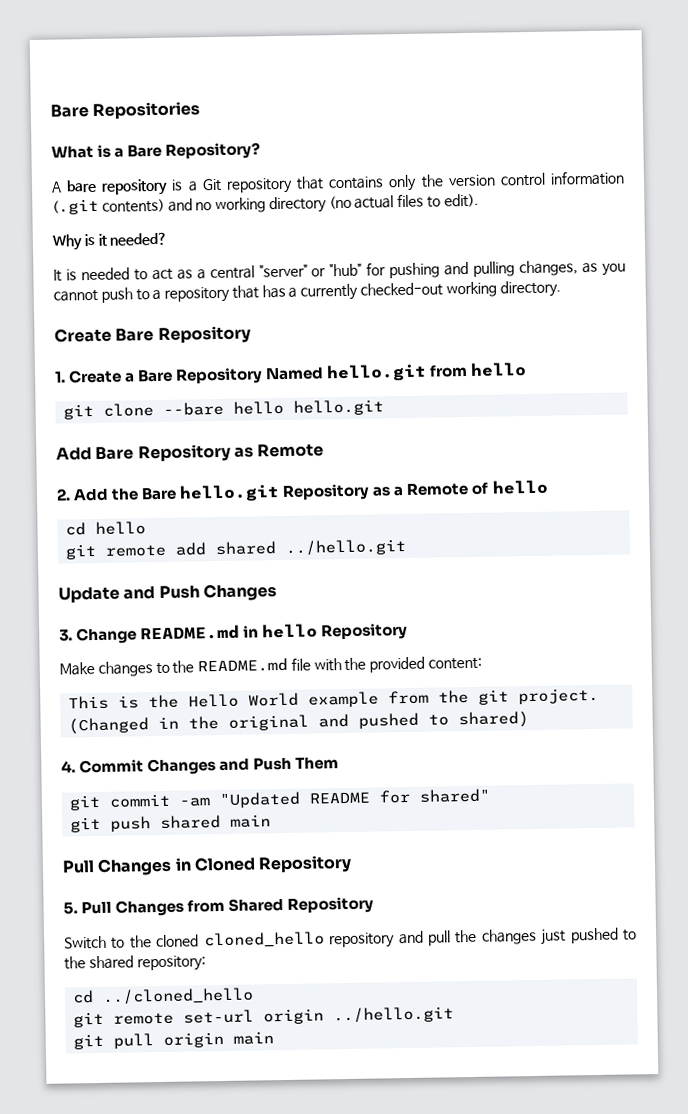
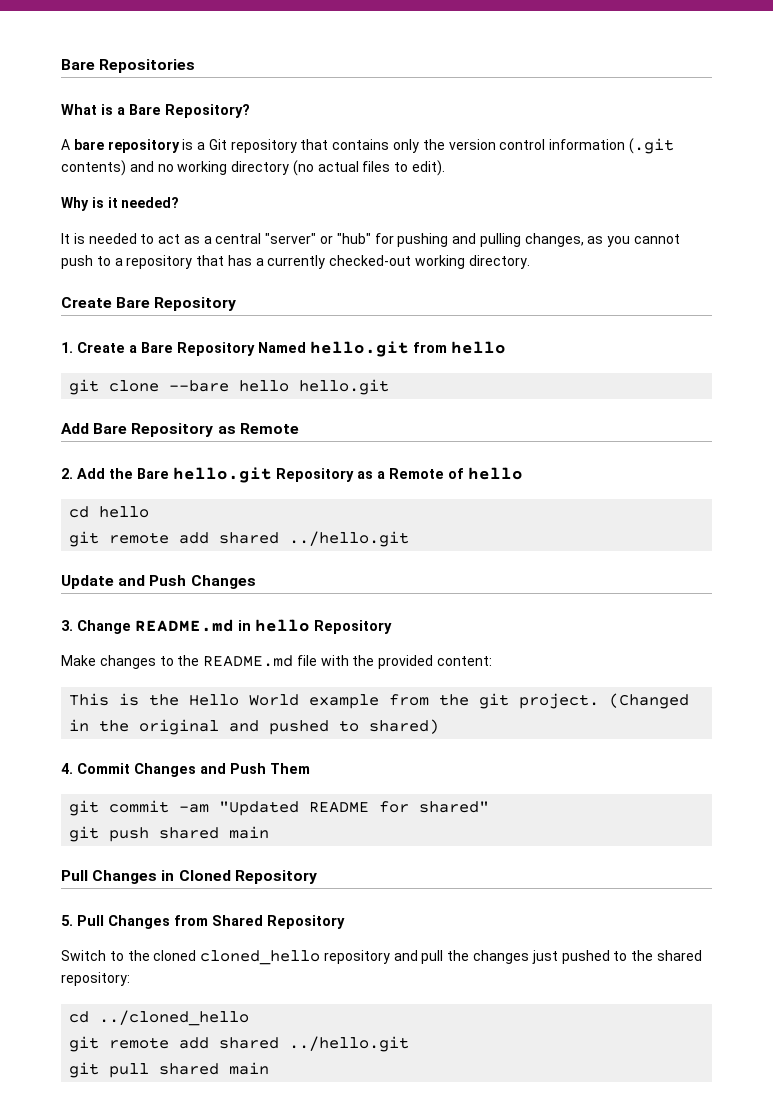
[183,1008,325,1025] set-url origin -> [179,1037,280,1049] add shared
[163,1031,225,1048] origin -> [159,1063,220,1075] shared

